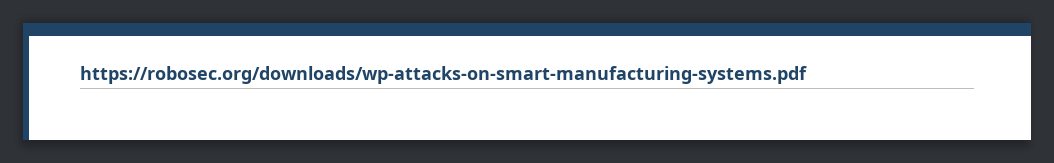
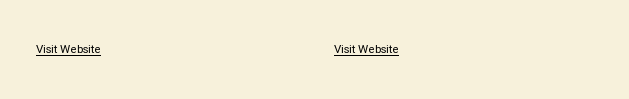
[80,66,807,84] https://robosec.org/downloads/wp-attacks-on-smart-manufacturing-systems.pdf -> [36,45,102,53] [334,45,400,53] Visit Website // Visit Website

